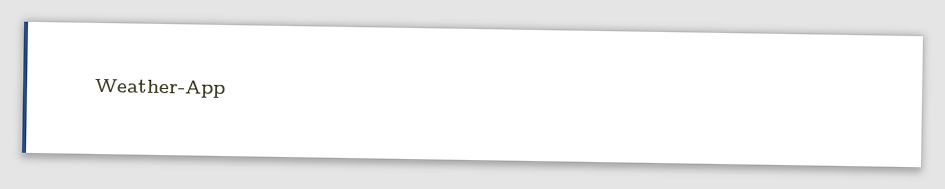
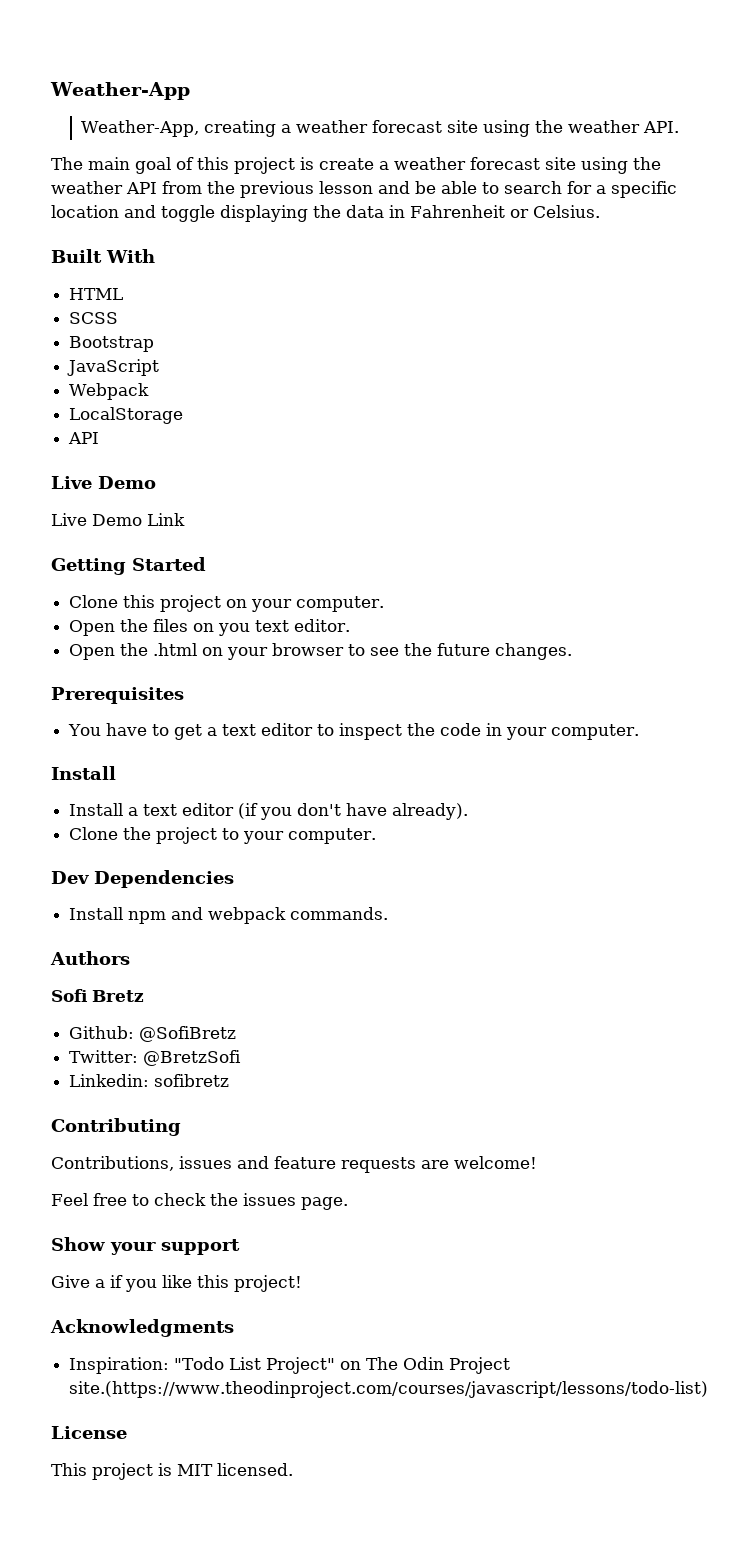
(226, 88) none -> [81,120,680,137] [51,157,661,174] [51,181,677,198] [51,205,600,222] [51,249,155,263] [69,288,124,300] [69,312,119,324] [69,336,155,352] [67,359,160,376] [69,383,150,400] [69,407,184,424] [68,432,100,444] [51,476,156,489] [51,513,185,526] [51,557,206,575] [69,595,385,612] [69,619,351,636] [69,643,573,660] [51,687,184,704] [68,723,640,740] [51,766,116,780] [69,803,469,820] [69,827,377,844] [51,870,234,888] [69,907,389,924] [50,951,130,965] [51,989,144,1002] [69,1026,237,1042] [69,1050,242,1066] [69,1074,230,1087] [51,1118,181,1136] [51,1156,537,1173] [51,1193,348,1210] [51,1237,240,1255] [51,1275,302,1292] [50,1319,234,1337] [69,1357,511,1374] [69,1381,709,1398] [51,1426,127,1439] [51,1463,293,1480] // Weather-App, creating a weather forecast site using the weather API. // The main goal of this project is create a weather forecast site using the weather API from the previous lesson and be able to search for a specific location and toggle displaying the data in Fahrenheit or Celsius. // Built With // HTML // SCSS // Bootstrap // JavaScript // Webpack // LocalStorage // API // Live Demo // Live Demo Link // Getting Started // Clone this project on your computer. // Open the files on you text editor. // Open the .html on your browser to see the future changes. // Prerequisites // You have to get a text editor to inspect the code in your computer. // Install // Install a text editor (if you don't have already). // Clone the project to your computer. // Dev Dependencies // Install npm and webpack commands. // Authors // Sofi Bretz // Github: @SofiBretz // Twitter: @BretzSofi // Linkedin: sofibretz // Contributing // Contributions, issues and feature requests are welcome! // Feel free to check the issues page. // Show your support // Give a if you like this project! // Acknowledgments // Inspiration: "Todo List Project" on The Odin Project site.(https://www.theodinproject.com/courses/javascript/lessons/todo-list) // License // This project is MIT licensed.

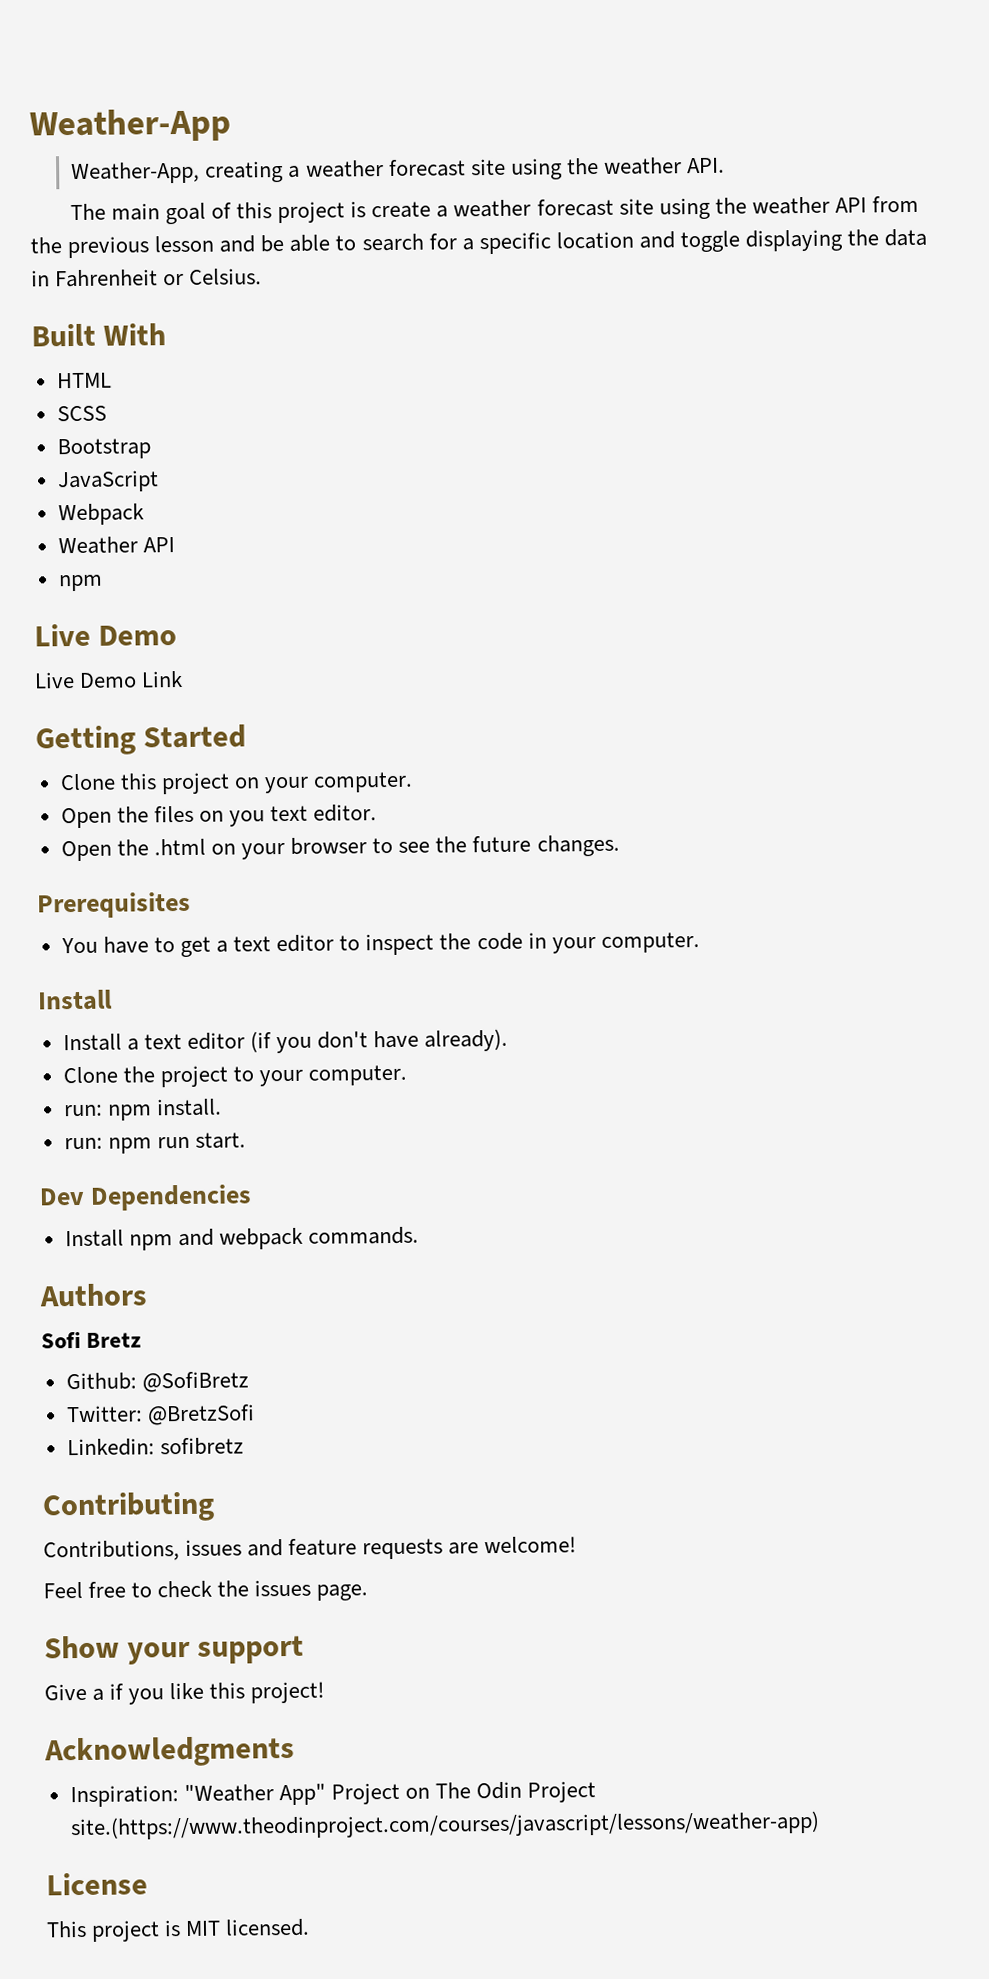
[69,407,184,424] [68,432,100,444] LocalStorage // API -> [57,536,175,555] [58,574,103,592] Weather API // npm
(377, 836) none -> [63,1098,222,1121] [63,1132,246,1154] // run: npm install. // run: npm run start.
[174,1357,336,1374] "Todo List Project" -> [183,1782,400,1806] "Weather App" Project
[69,1381,709,1398] site.(https://www.theodinproject.com/courses/javascript/lessons/todo-list) -> [69,1810,820,1841] site.(https://www.theodinproject.com/courses/javascript/lessons/weather-app)

